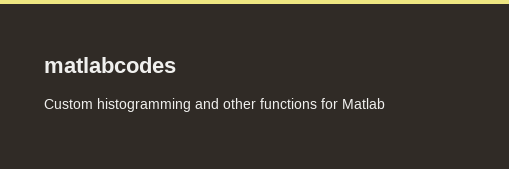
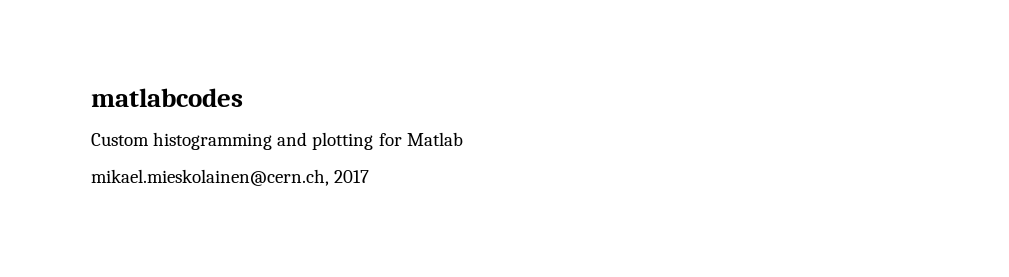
[223,98,317,109] other functions -> [312,132,374,150] plotting
(385, 103) none -> [91,169,370,186] // mikael.mieskolainen@cern.ch, 2017

